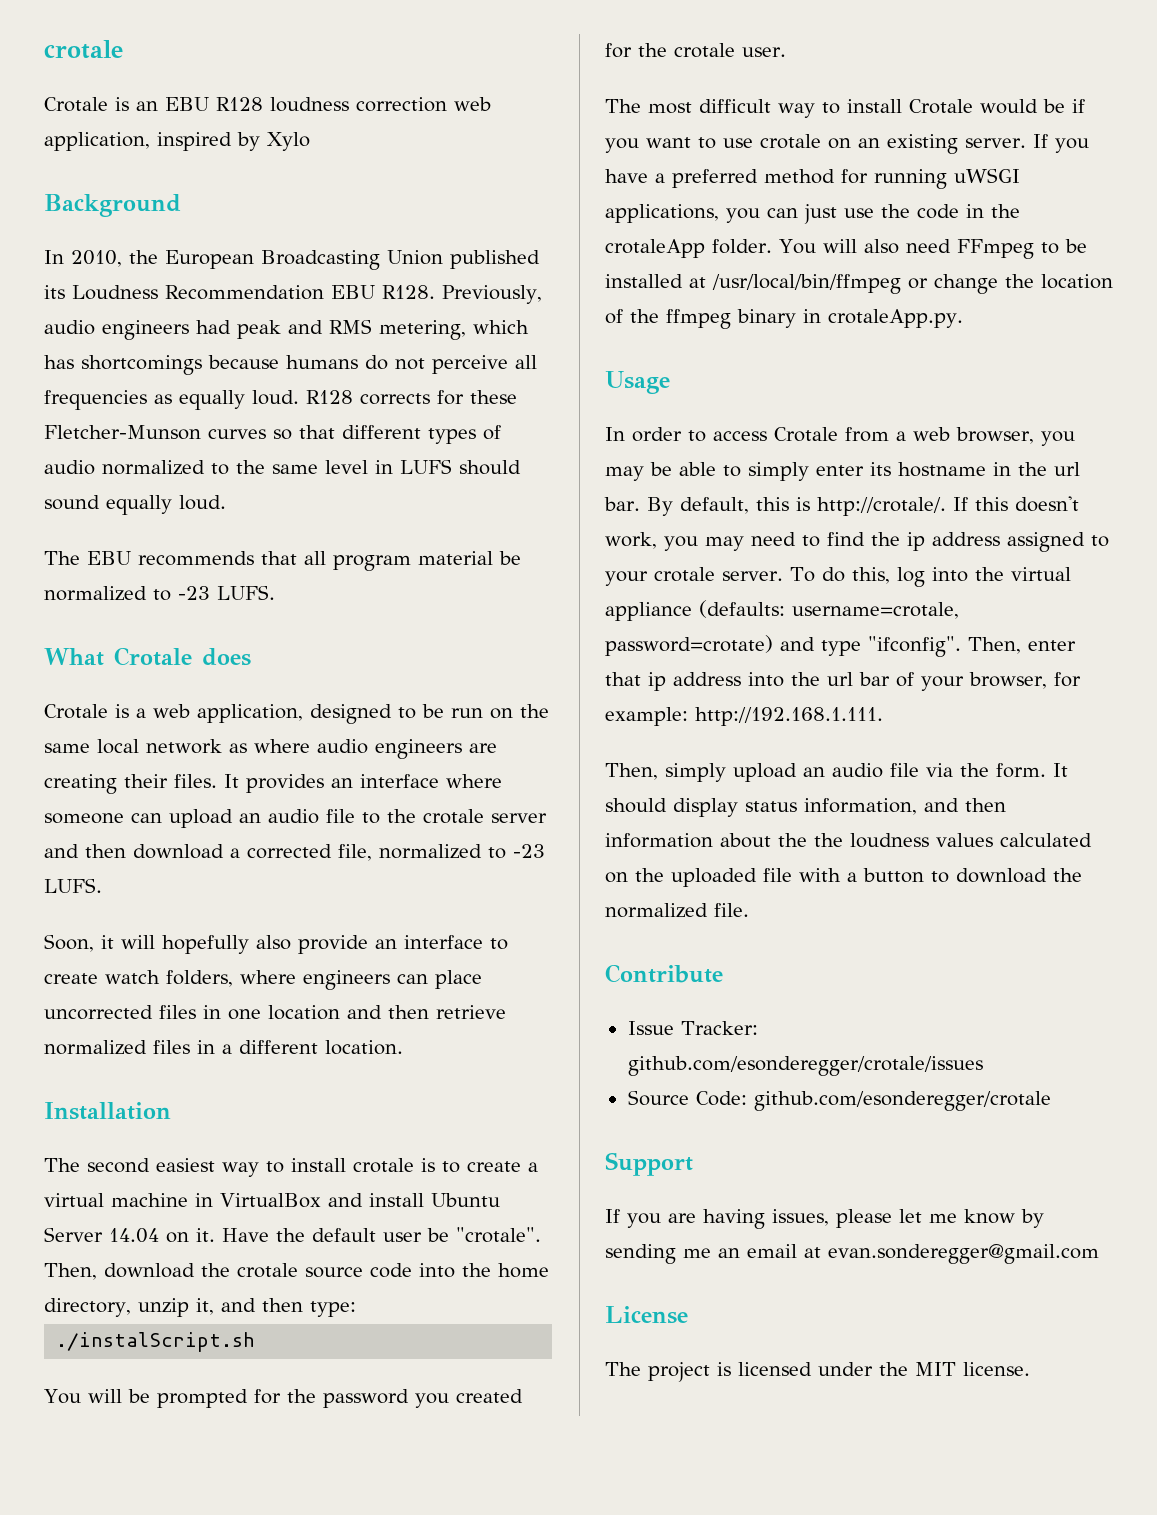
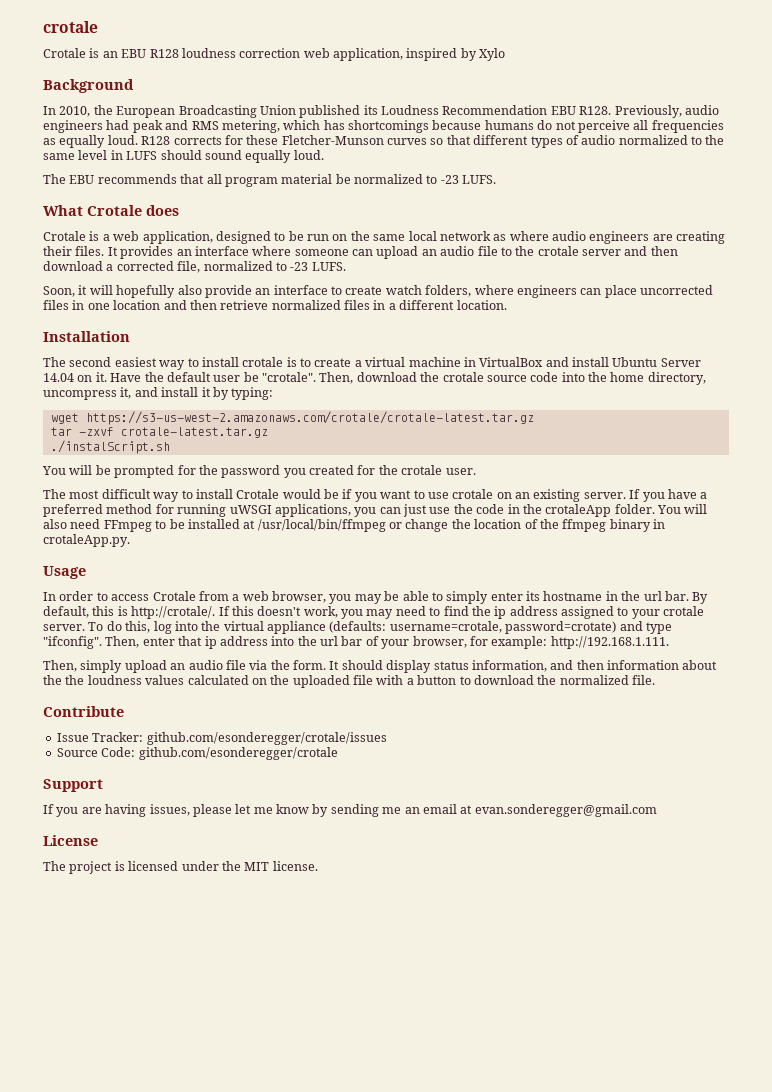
[137,1298,189,1317] unzip -> [43,390,117,400] uncompress
[261,1298,356,1317] then type: -> [161,387,274,400] [50,411,534,425] [50,427,268,438] install it by typing: // wget https://s3-us-west-2.amazonaws.com/crotale/crotale-latest.tar.gz // tar -zxvf crotale-latest.tar.gz

